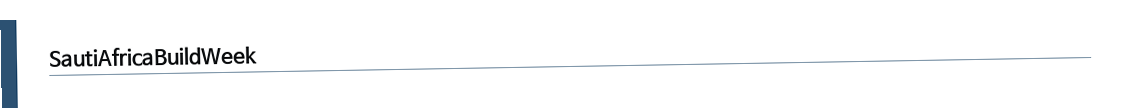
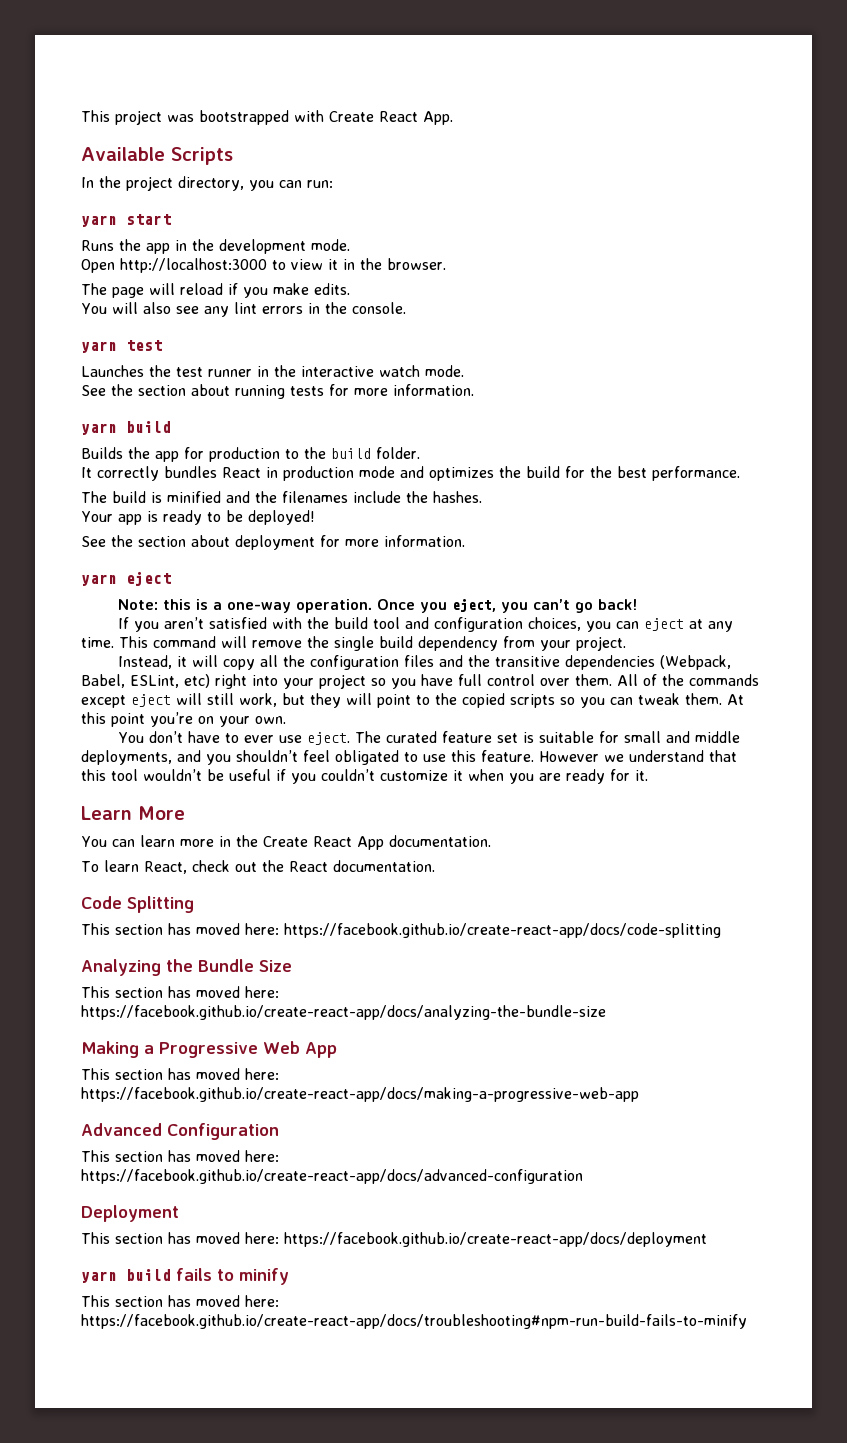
[48,45,258,69] SautiAfricaBuildWeek -> [81,110,453,125] [81,147,233,165] [81,176,333,191] [81,214,171,227] [81,239,350,254] [81,258,446,273] [81,283,350,298] [81,302,406,317] [81,340,162,353] [81,365,464,377] [81,384,474,399] [81,421,171,435] [81,447,420,462] [81,466,740,481] [81,491,482,503] [81,510,315,525] [81,535,465,550] [81,571,171,586] [118,599,638,613] [118,617,734,632] [81,636,626,651] [118,655,732,670] [81,674,759,689] [81,693,744,708] [81,712,286,727] [118,731,741,745] [81,750,737,765] [81,769,648,784] [81,806,185,820] [81,835,491,850] [81,860,435,874] [81,896,194,913] [81,923,721,938] [81,959,292,976] [81,986,279,998] [81,1005,606,1020] [81,1041,337,1058] [81,1068,279,1080] [81,1087,639,1102] [81,1123,279,1140] [81,1150,279,1162] [81,1169,583,1184] [81,1205,179,1222] [81,1232,707,1247] [81,1268,289,1285] [81,1295,279,1307] [81,1314,747,1329] This project was bootstrapped with Create React App. // Available Scripts // In the project directory, you can run: // yarn start // Runs the app in the development mode. // Open http://localhost:3000 to view it in the browser. // The page will reload if you make edits. // You will also see any lint errors in the console. // yarn test // Launches the test runner in the interactive watch mode. // See the section about running tests for more information. // yarn build // Builds the app for production to the build folder. // It correctly bundles React in production mode and optimizes the build for the best performance. // The build is minified and the filenames include the hashes. // Your app is ready to be deployed! // See the section about deployment for more information. // yarn eject // Note: this is a one-way operation. Once you eject, you can’t go back! // If you aren’t satisfied with the build tool and configuration choices, you can eject at any time. This command will remove the single build dependency from your project. // Instead, it will copy all the configuration files and the transitive dependencies (Webpack, Babel, ESLint, etc) right into your project so you have full control over them. All of the commands except eject will still work, but they will point to the copied scripts so you can tweak them. At this point you’re on your own. // You don’t have to ever use eject. The curated feature set is suitable for small and middle deployments, and you shouldn’t feel obligated to use this feature. However we understand that this tool wouldn’t be useful if you couldn’t customize it when you are ready for it. // Learn More // You can learn more in the Create React App documentation. // To learn React, check out the React documentation. // Code Splitting // This section has moved here: https://facebook.github.io/create-react-app/docs/code-splitting // Analyzing the Bundle Size // This section has moved here: https://facebook.github.io/create-react-app/docs/analyzing-the-bundle-size // Making a Progressive Web App // This section has moved here: https://facebook.github.io/create-react-app/docs/making-a-progressive-web-app // Advanced Configuration // This section has moved here: https://facebook.github.io/create-react-app/docs/advanced-configuration // Deployment // This section has moved here: https://facebook.github.io/create-react-app/docs/deployment // yarn build fails to minify // This section has moved here: https://facebook.github.io/create-react-app/docs/troubleshooting#npm-run-build-fails-to-minify

